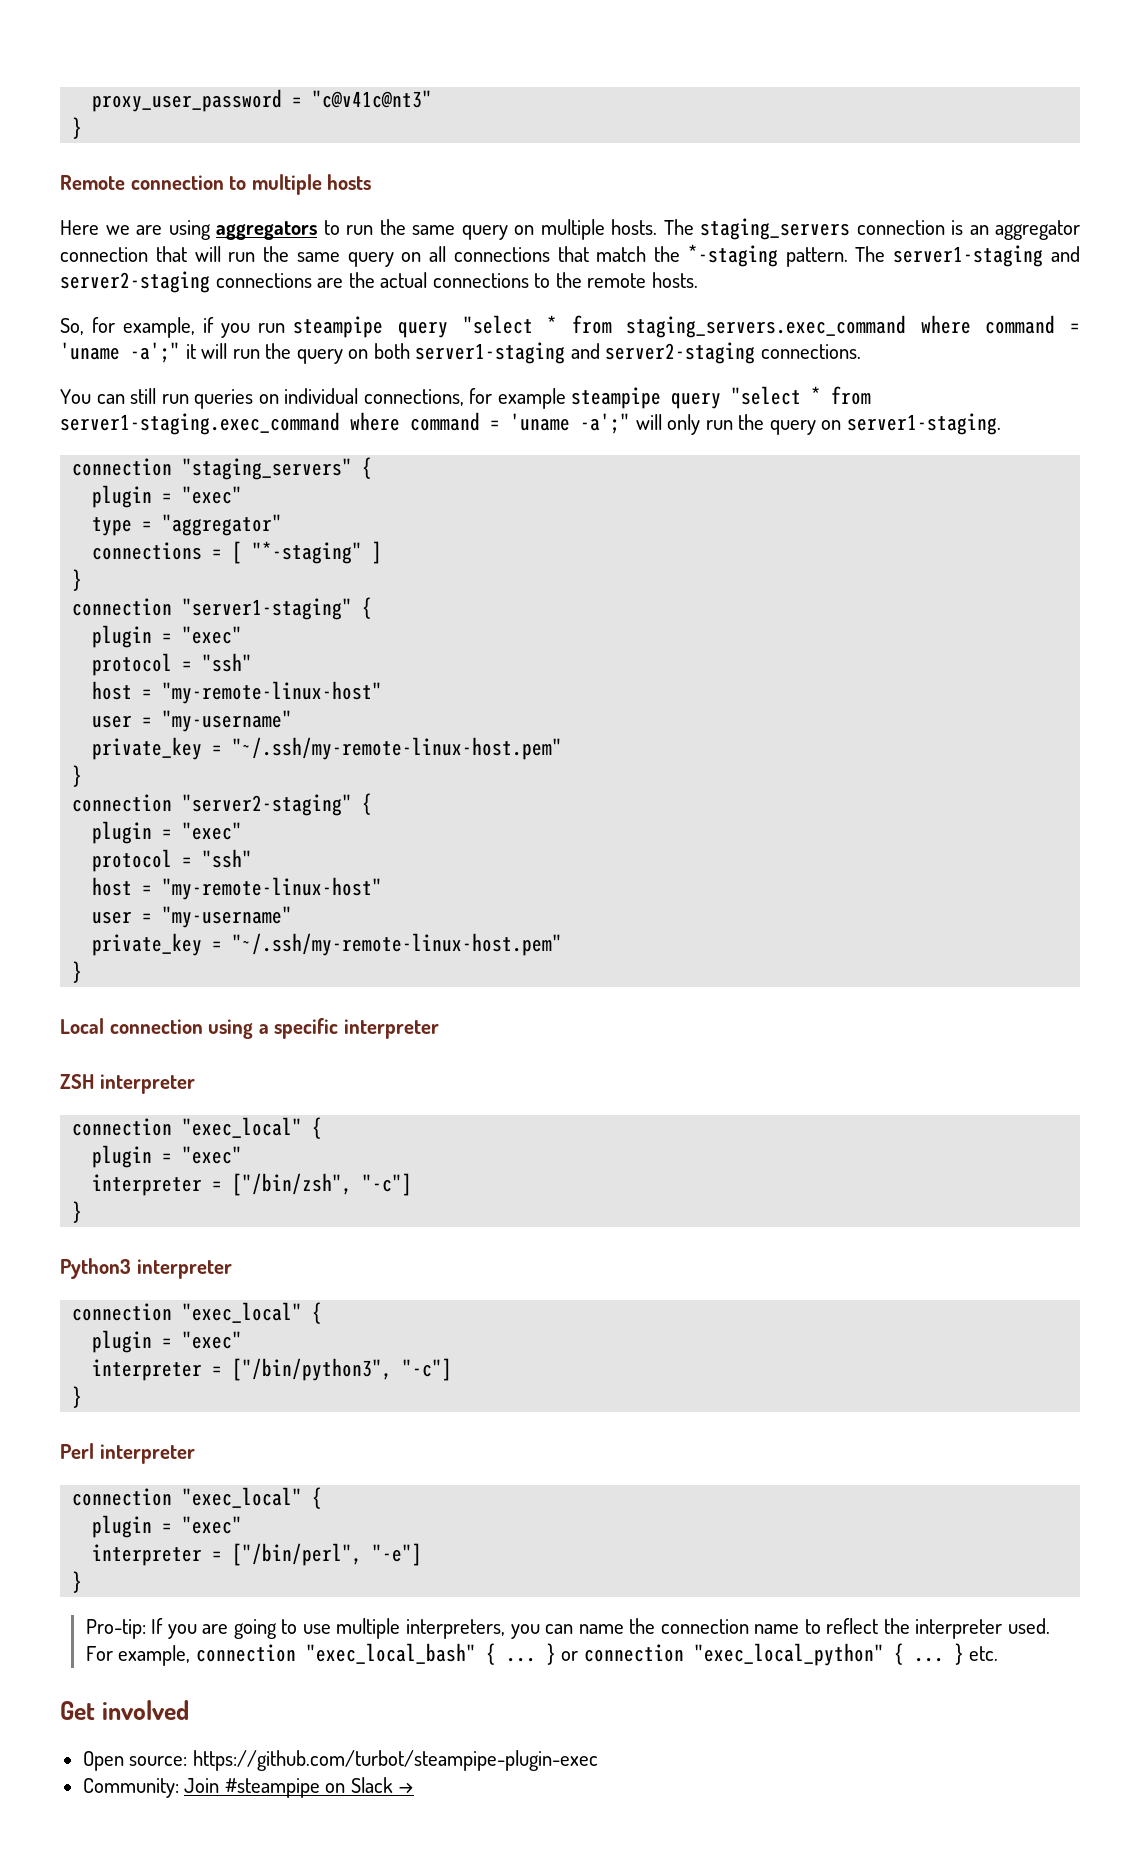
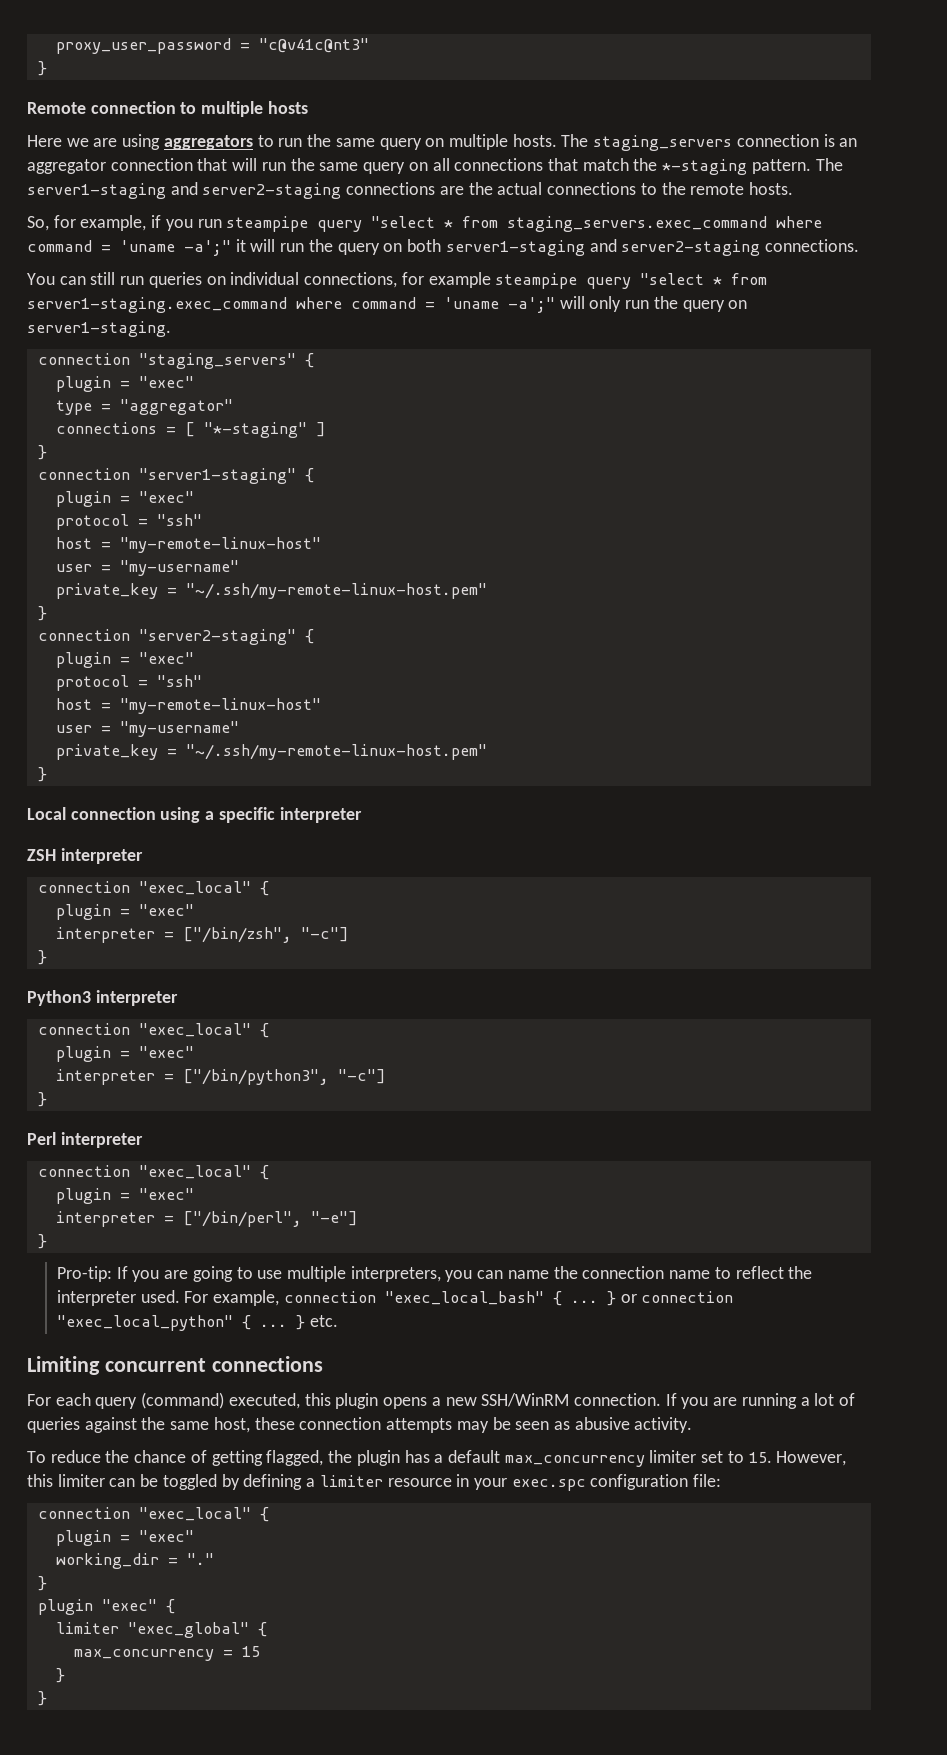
[60,1700,189,1720] [82,1750,598,1771] [82,1777,415,1798] Get involved // Open source: https://github.com/turbot/steampipe-plugin-exec // Community: Join #steampipe on Slack → -> [27,1356,323,1375] [27,1392,856,1409] [27,1417,693,1433] [27,1450,847,1467] [27,1474,722,1491] [37,1507,269,1522] [55,1530,194,1546] [55,1553,214,1569] [37,1576,47,1591] [37,1599,175,1615] [55,1622,267,1638] [73,1646,260,1661] [55,1668,65,1683] [37,1691,47,1706] Limiting concurrent connections // For each query (command) executed, this plugin opens a new SSH/WinRM connection. If you are running a lot of queries against the same host, these connection attempts may be seen as abusive activity. // To reduce the chance of getting flagged, the plugin has a default max_concurrency limiter set to 15. However, this limiter can be toggled by defining a limiter resource in your exec.spc configuration file: // connection "exec_local" { // plugin = "exec" // working_dir = "." // } // plugin "exec" { // limiter "exec_global" { // max_concurrency = 15 // } // }

